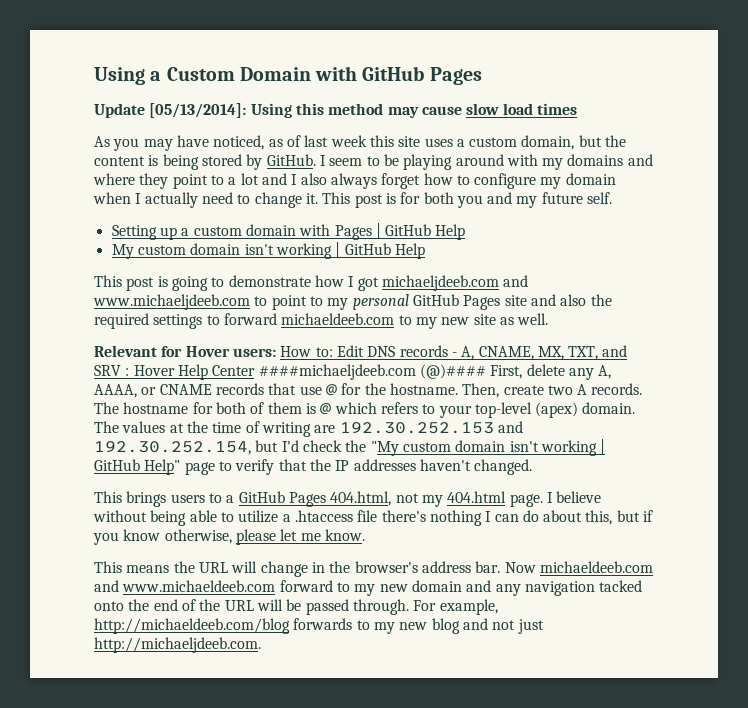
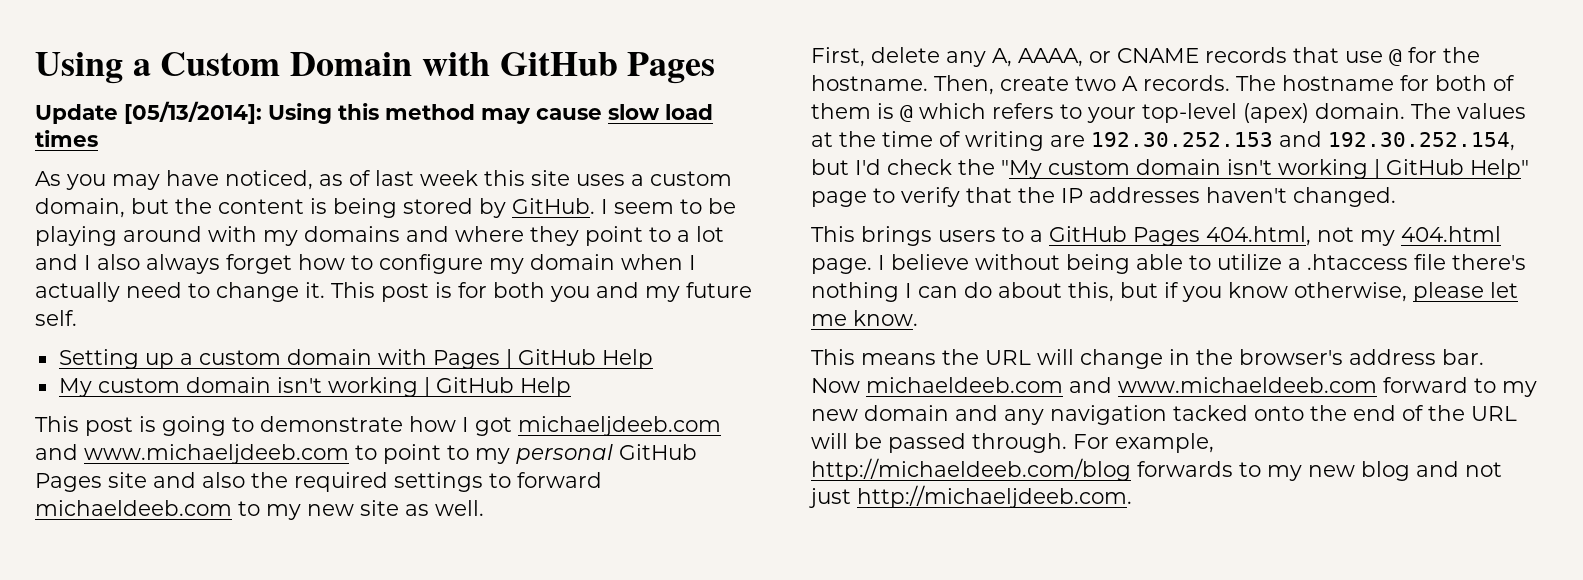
[94,345,628,360] [94,364,486,380] Relevant for Hover users: How to: Edit DNS records - A, CNAME, MX, TXT, and SRV : Hover Help Center ####michaeljdeeb.com (@)#### -> (484, 508) none

